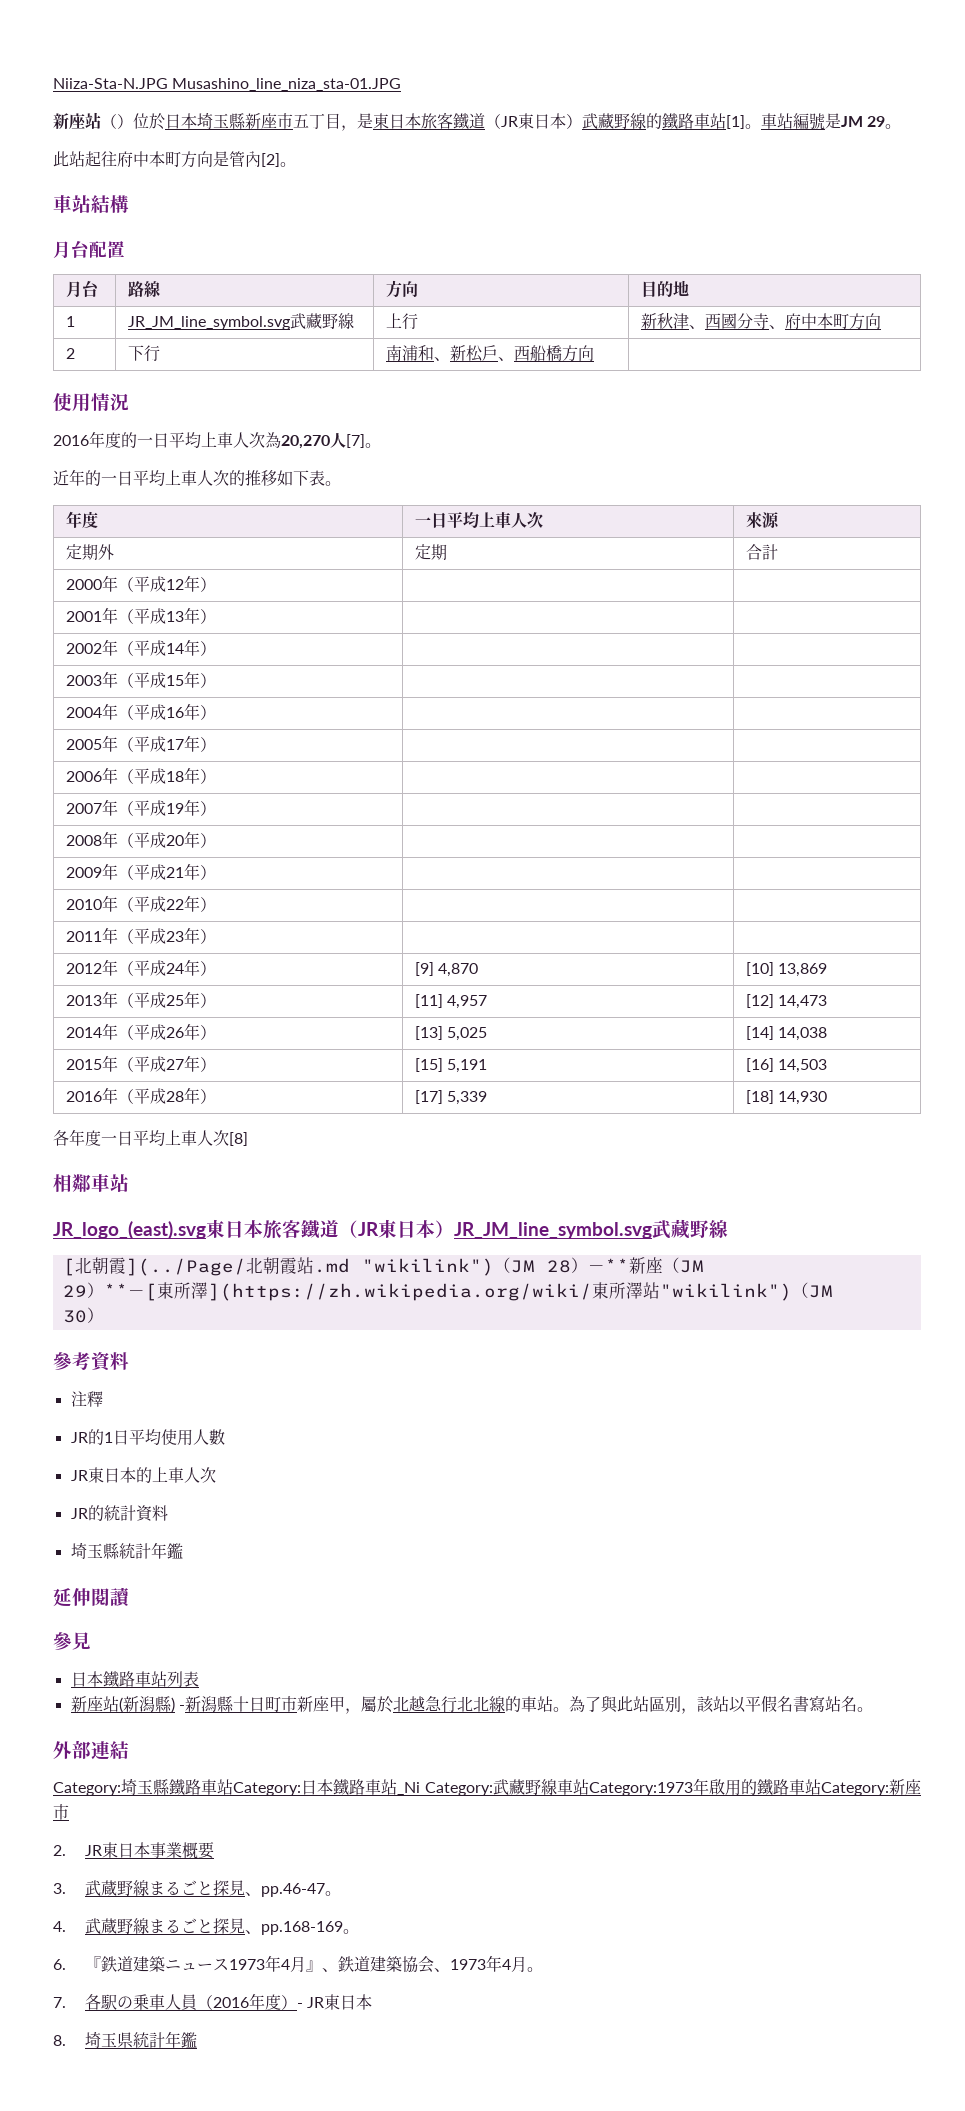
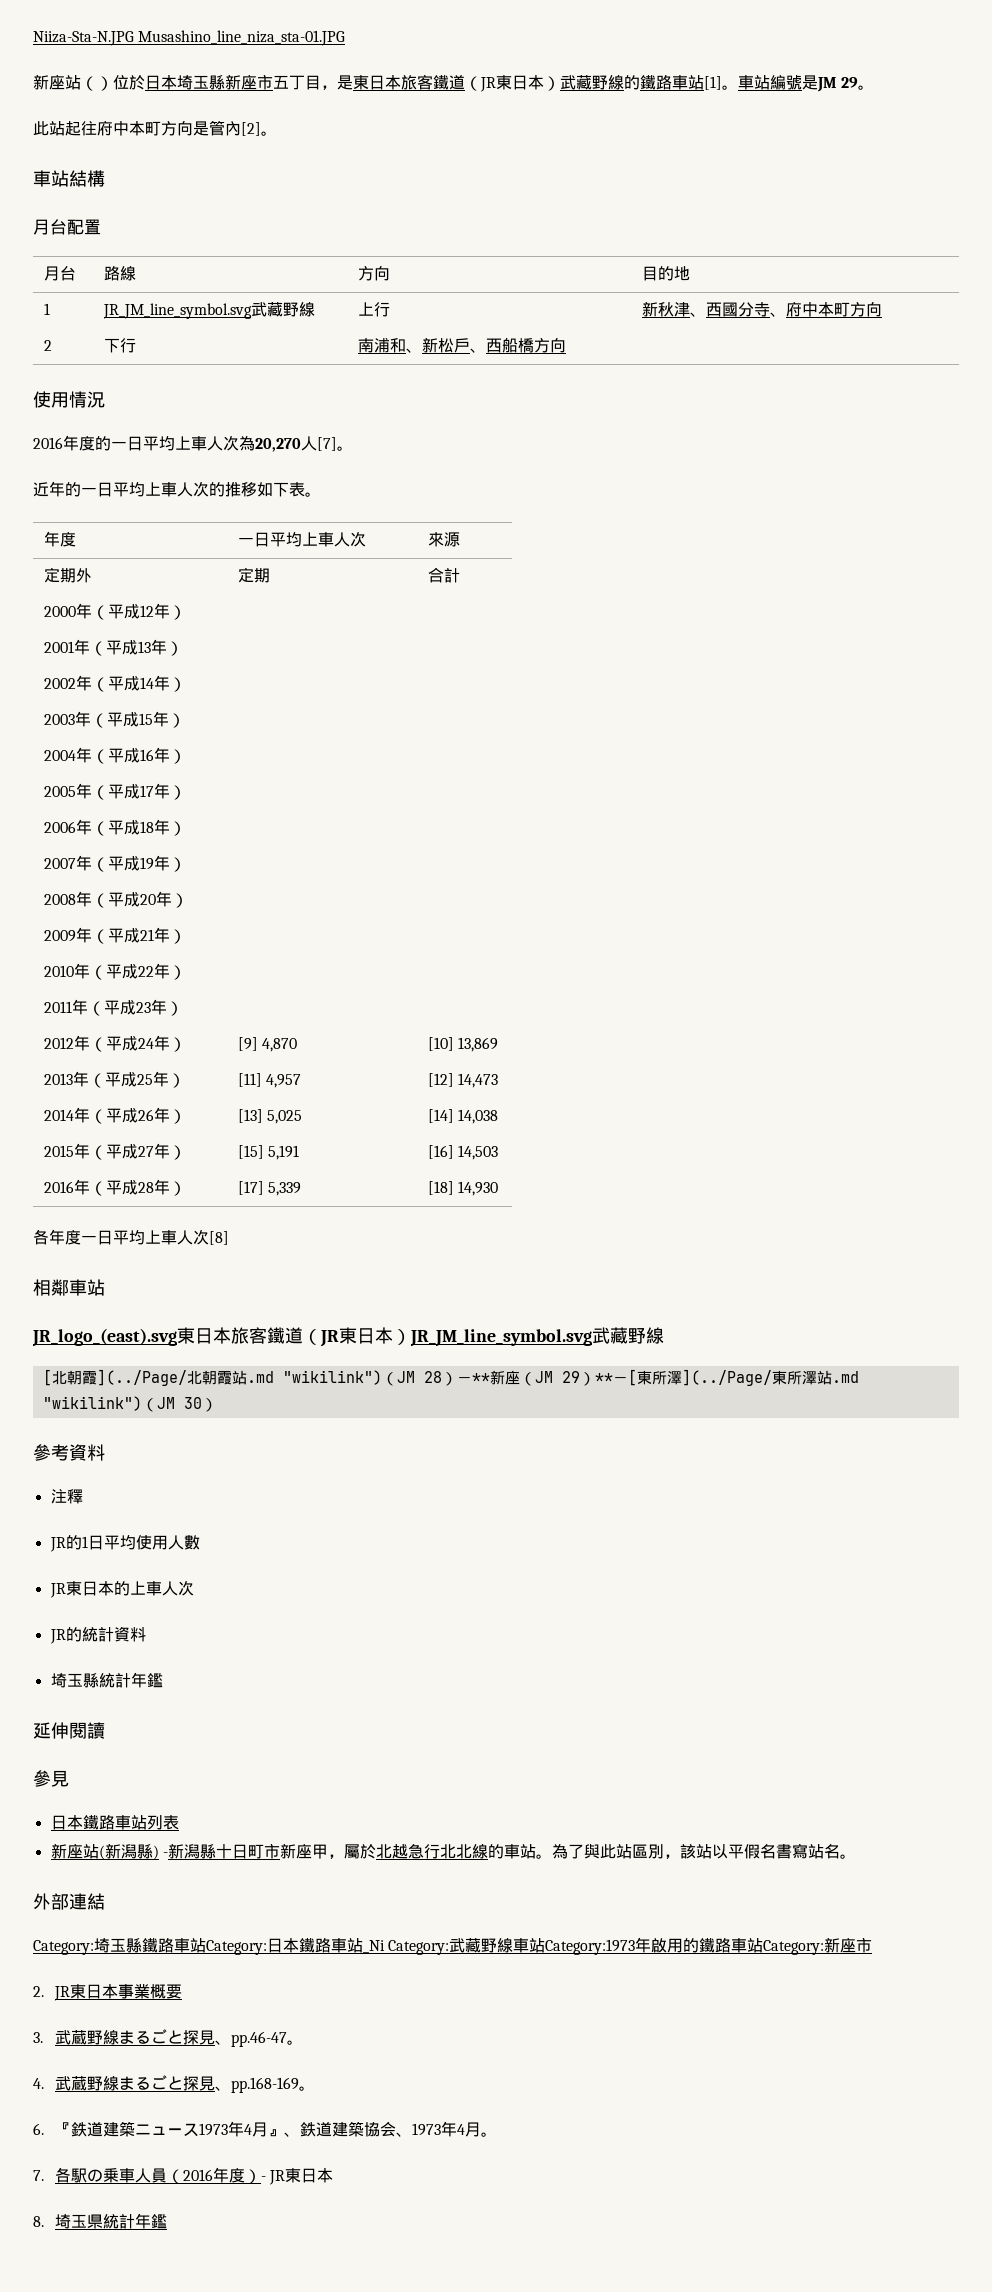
(704, 1266) // -> (553, 1377) none
[207,1283,592,1301] ](https://zh.wikipedia.org/wiki/ -> [681,1369,772,1386] ](../Page/
[659,1282,833,1301] "wikilink")（JM // -> [831,1371,859,1383] [42,1396,175,1412] .md "wikilink")（JM

